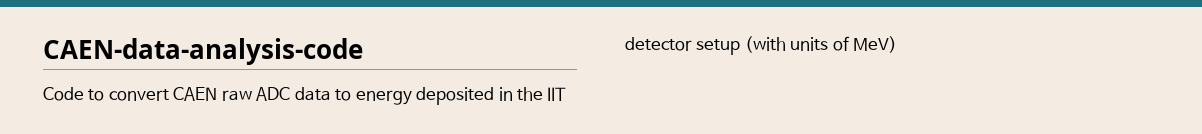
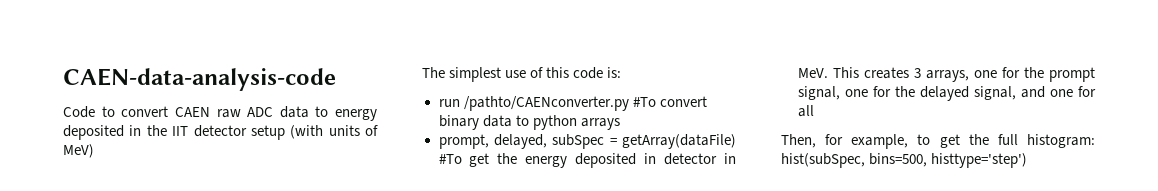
(898, 44) none -> [422,67,622,82] [438,96,707,111] [438,115,620,130] [438,134,736,149] [438,153,736,168] [797,67,1095,82] [797,86,1096,101] [797,105,814,117] [781,134,1095,149] [781,153,1028,168] // The simplest use of this code is: // run /pathto/CAENconverter.py #To convert binary data to python arrays // prompt, delayed, subSpec = getArray(dataFile) #To get the energy deposited in detector in MeV. This creates 3 arrays, one for the prompt signal, one for the delayed signal, and one for all // Then, for example, to get the full histogram: hist(subSpec, bins=500, histtype='step')

